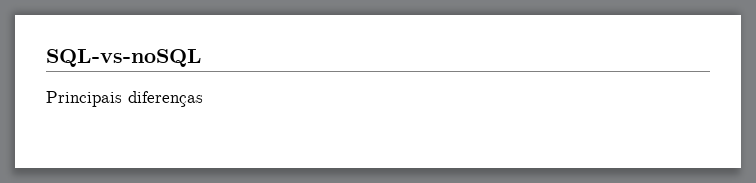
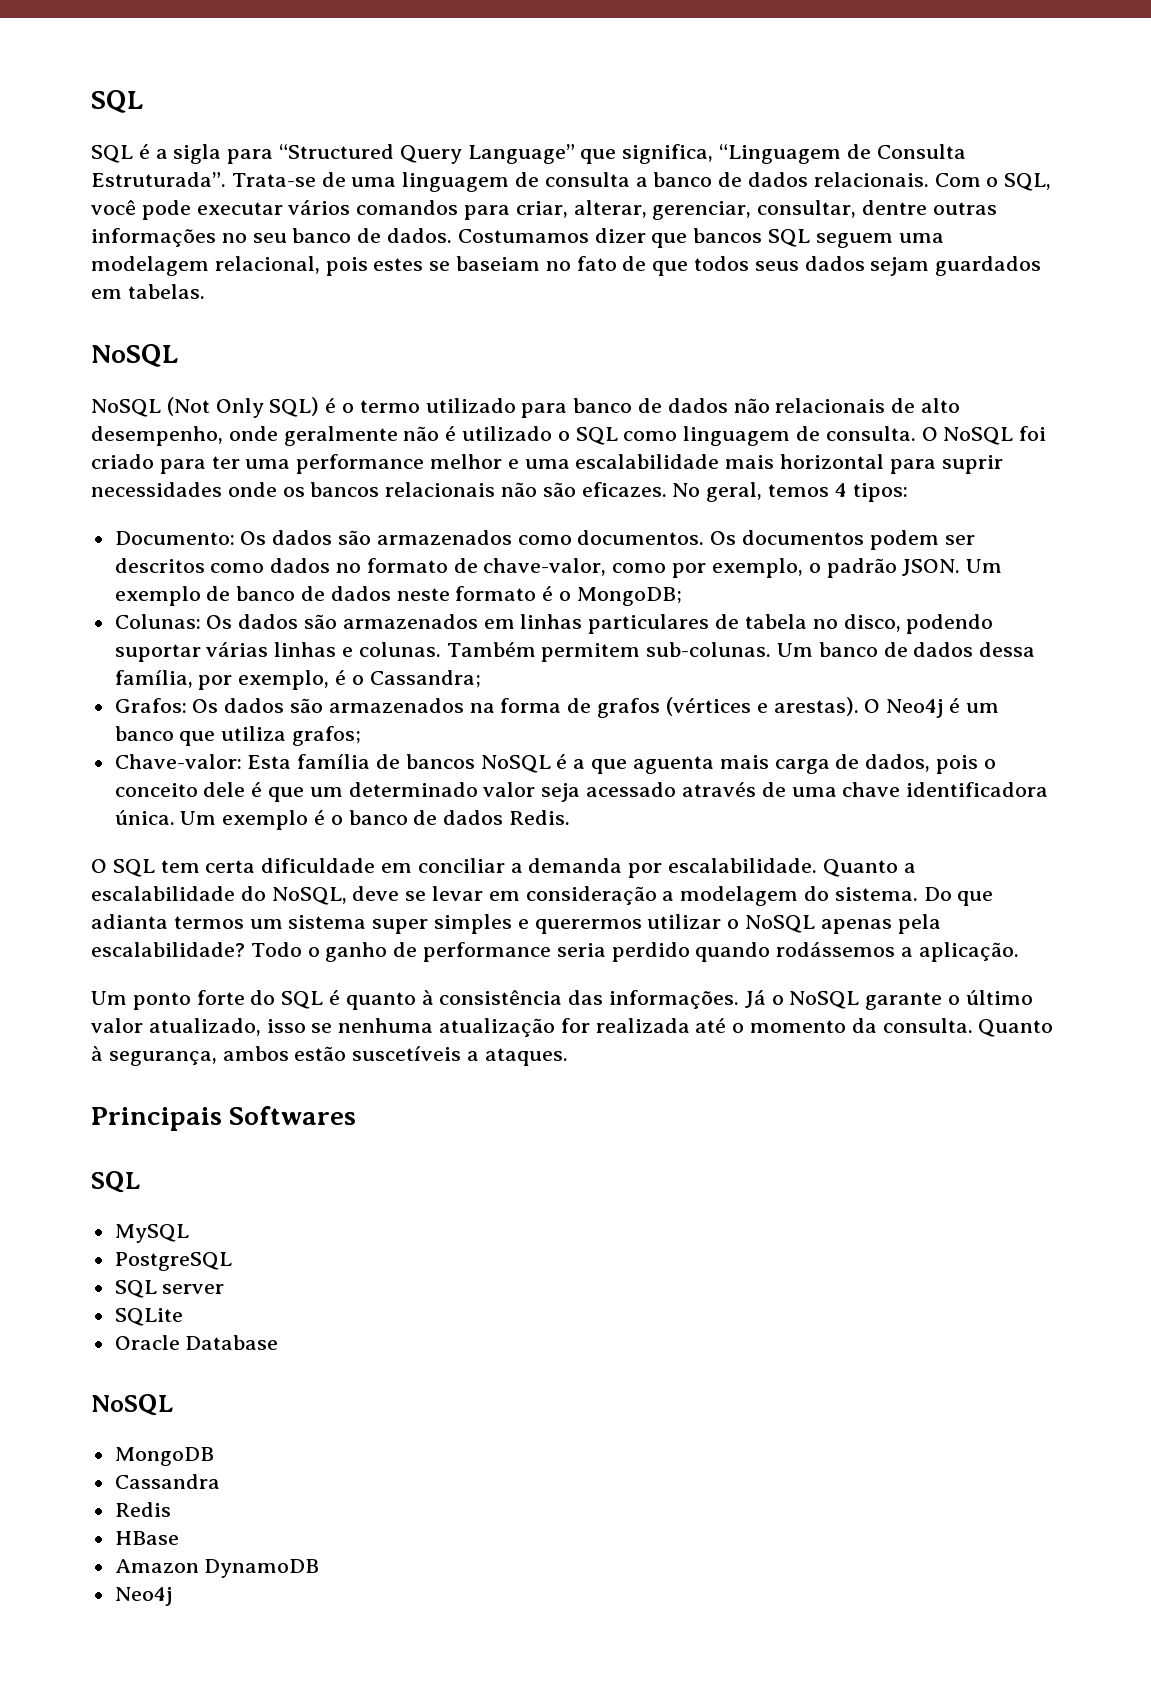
[46,49,202,67] [46,91,203,107] SQL-vs-noSQL // Principais diferenças -> [91,90,143,113] [91,144,966,164] [91,172,1052,192] [91,200,997,220] [91,228,944,248] [91,256,1042,276] [91,284,205,299] [91,344,178,367] [91,397,961,418] [91,426,1047,446] [91,454,1003,474] [91,482,908,502] [114,530,975,550] [114,558,1003,578] [114,586,682,606] [114,614,994,634] [114,642,1036,662] [114,670,481,690] [114,697,999,718] [114,726,362,746] [114,754,996,774] [114,782,1049,802] [114,810,571,830] [91,858,916,878] [91,886,994,906] [91,914,941,934] [91,942,1019,962] [91,990,1033,1010] [91,1018,1054,1037] [91,1046,568,1066] [91,1106,357,1131] [91,1171,140,1193] [114,1224,189,1243] [114,1252,232,1271] [114,1280,225,1298] [114,1308,183,1326] [114,1335,279,1350] [91,1394,173,1416] [114,1447,214,1466] [114,1474,220,1489] [114,1502,171,1517] [114,1531,179,1545] [114,1559,320,1578] [114,1587,172,1606] SQL // SQL é a sigla para “Structured Query Language” que significa, “Linguagem de Consulta Estruturada”. Trata-se de uma linguagem de consulta a banco de dados relacionais. Com o SQL, você pode executar vários comandos para criar, alterar, gerenciar, consultar, dentre outras informações no seu banco de dados. Costumamos dizer que bancos SQL seguem uma modelagem relacional, pois estes se baseiam no fato de que todos seus dados sejam guardados em tabelas. // NoSQL // NoSQL (Not Only SQL) é o termo utilizado para banco de dados não relacionais de alto desempenho, onde geralmente não é utilizado o SQL como linguagem de consulta. O NoSQL foi criado para ter uma performance melhor e uma escalabilidade mais horizontal para suprir necessidades onde os bancos relacionais não são eficazes. No geral, temos 4 tipos: // Documento: Os dados são armazenados como documentos. Os documentos podem ser descritos como dados no formato de chave-valor, como por exemplo, o padrão JSON. Um exemplo de banco de dados neste formato é o MongoDB; // Colunas: Os dados são armazenados em linhas particulares de tabela no disco, podendo suportar várias linhas e colunas. Também permitem sub-colunas. Um banco de dados dessa família, por exemplo, é o Cassandra; // Grafos: Os dados são armazenados na forma de grafos (vértices e arestas). O Neo4j é um banco que utiliza grafos; // Chave-valor: Esta família de bancos NoSQL é a que aguenta mais carga de dados, pois o conceito dele é que um determinado valor seja acessado através de uma chave identificadora única. Um exemplo é o banco de dados Redis. // O SQL tem certa dificuldade em conciliar a demanda por escalabilidade. Quanto a escalabilidade do NoSQL, deve se levar em consideração a modelagem do sistema. Do que adianta termos um sistema super simples e querermos utilizar o NoSQL apenas pela escalabilidade? Todo o ganho de performance seria perdido quando rodássemos a aplicação. // Um ponto forte do SQL é quanto à consistência das informações. Já o NoSQL garante o último valor atualizado, isso se nenhuma atualização for realizada até o momento da consulta. Quanto à segurança, ambos estão suscetíveis a ataques. // Principais Softwares // SQL // MySQL // PostgreSQL // SQL server // SQLite // Oracle Database // NoSQL // MongoDB // Cassandra // Redis // HBase // Amazon DynamoDB // Neo4j

